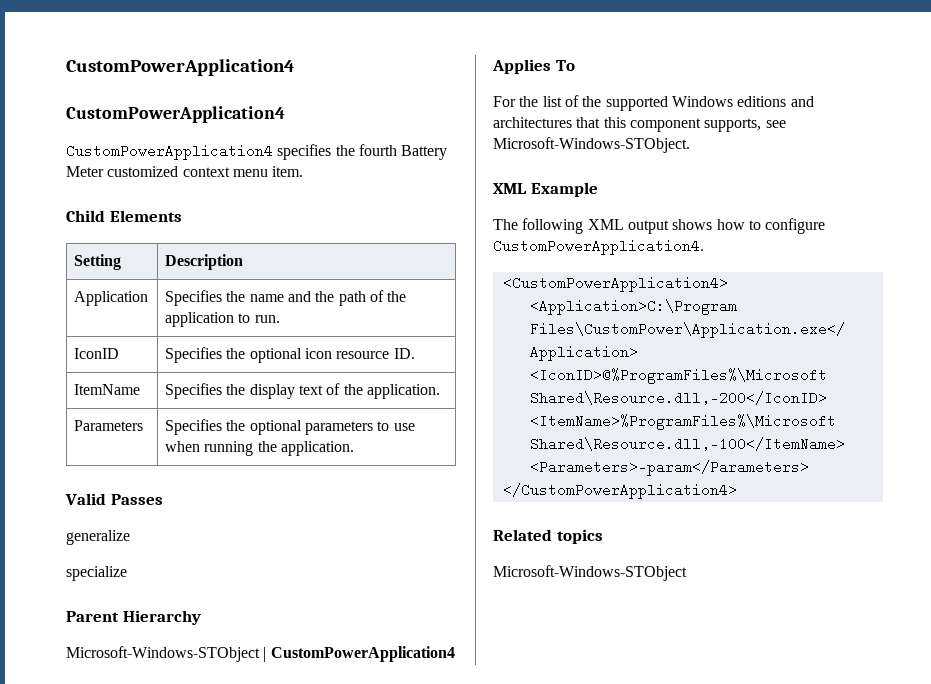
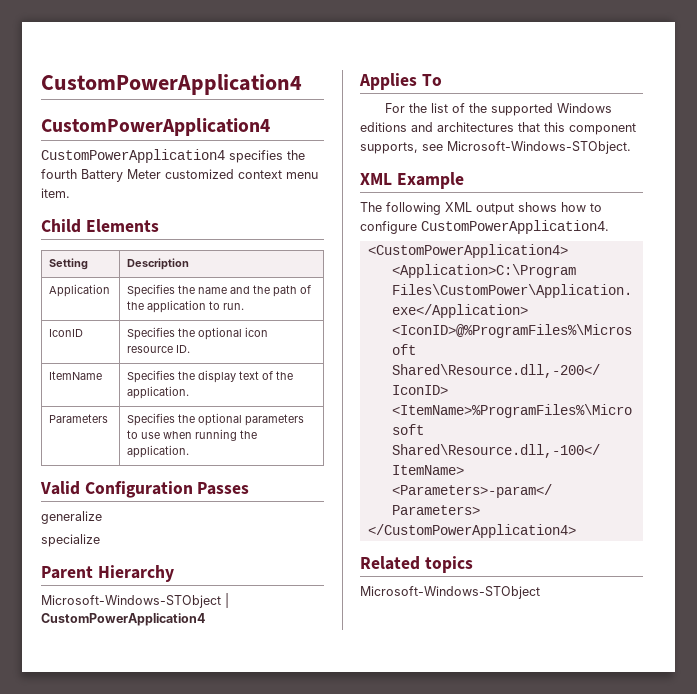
(106, 499) none -> [84,481,193,498] Configuration

